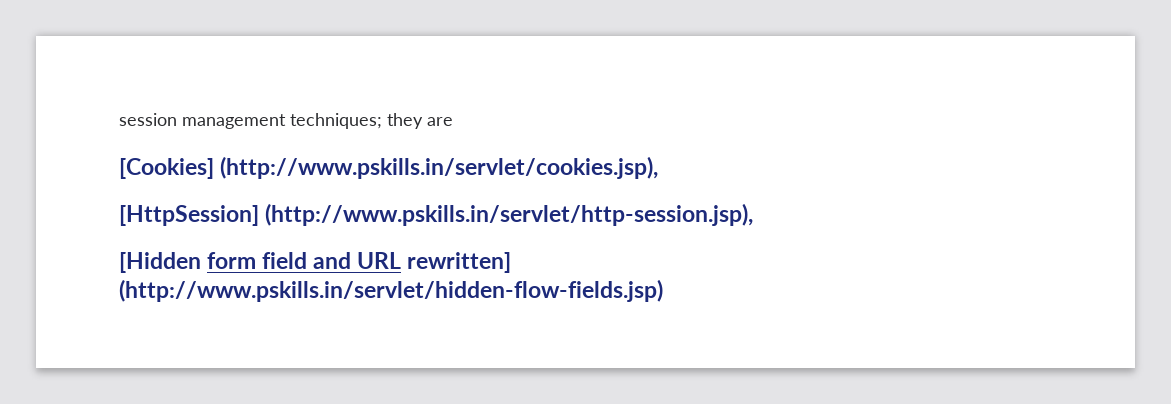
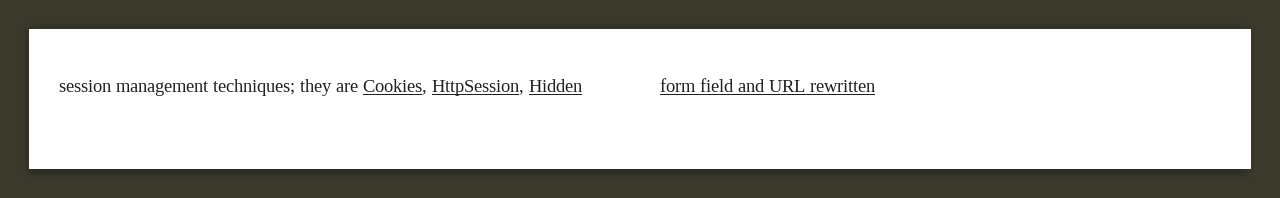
[119,156,659,179] [119,203,754,226] [119,252,201,273] // [Cookies] (http://www.pskills.in/servlet/cookies.jsp), // [HttpSession] (http://www.pskills.in/servlet/http-session.jsp), // [Hidden -> [363,79,582,96] Cookies, HttpSession, Hidden
[407,252,512,273] [119,279,663,302] rewritten] (http://www.pskills.in/servlet/hidden-flow-fields.jsp) -> [810,80,875,92] rewritten

